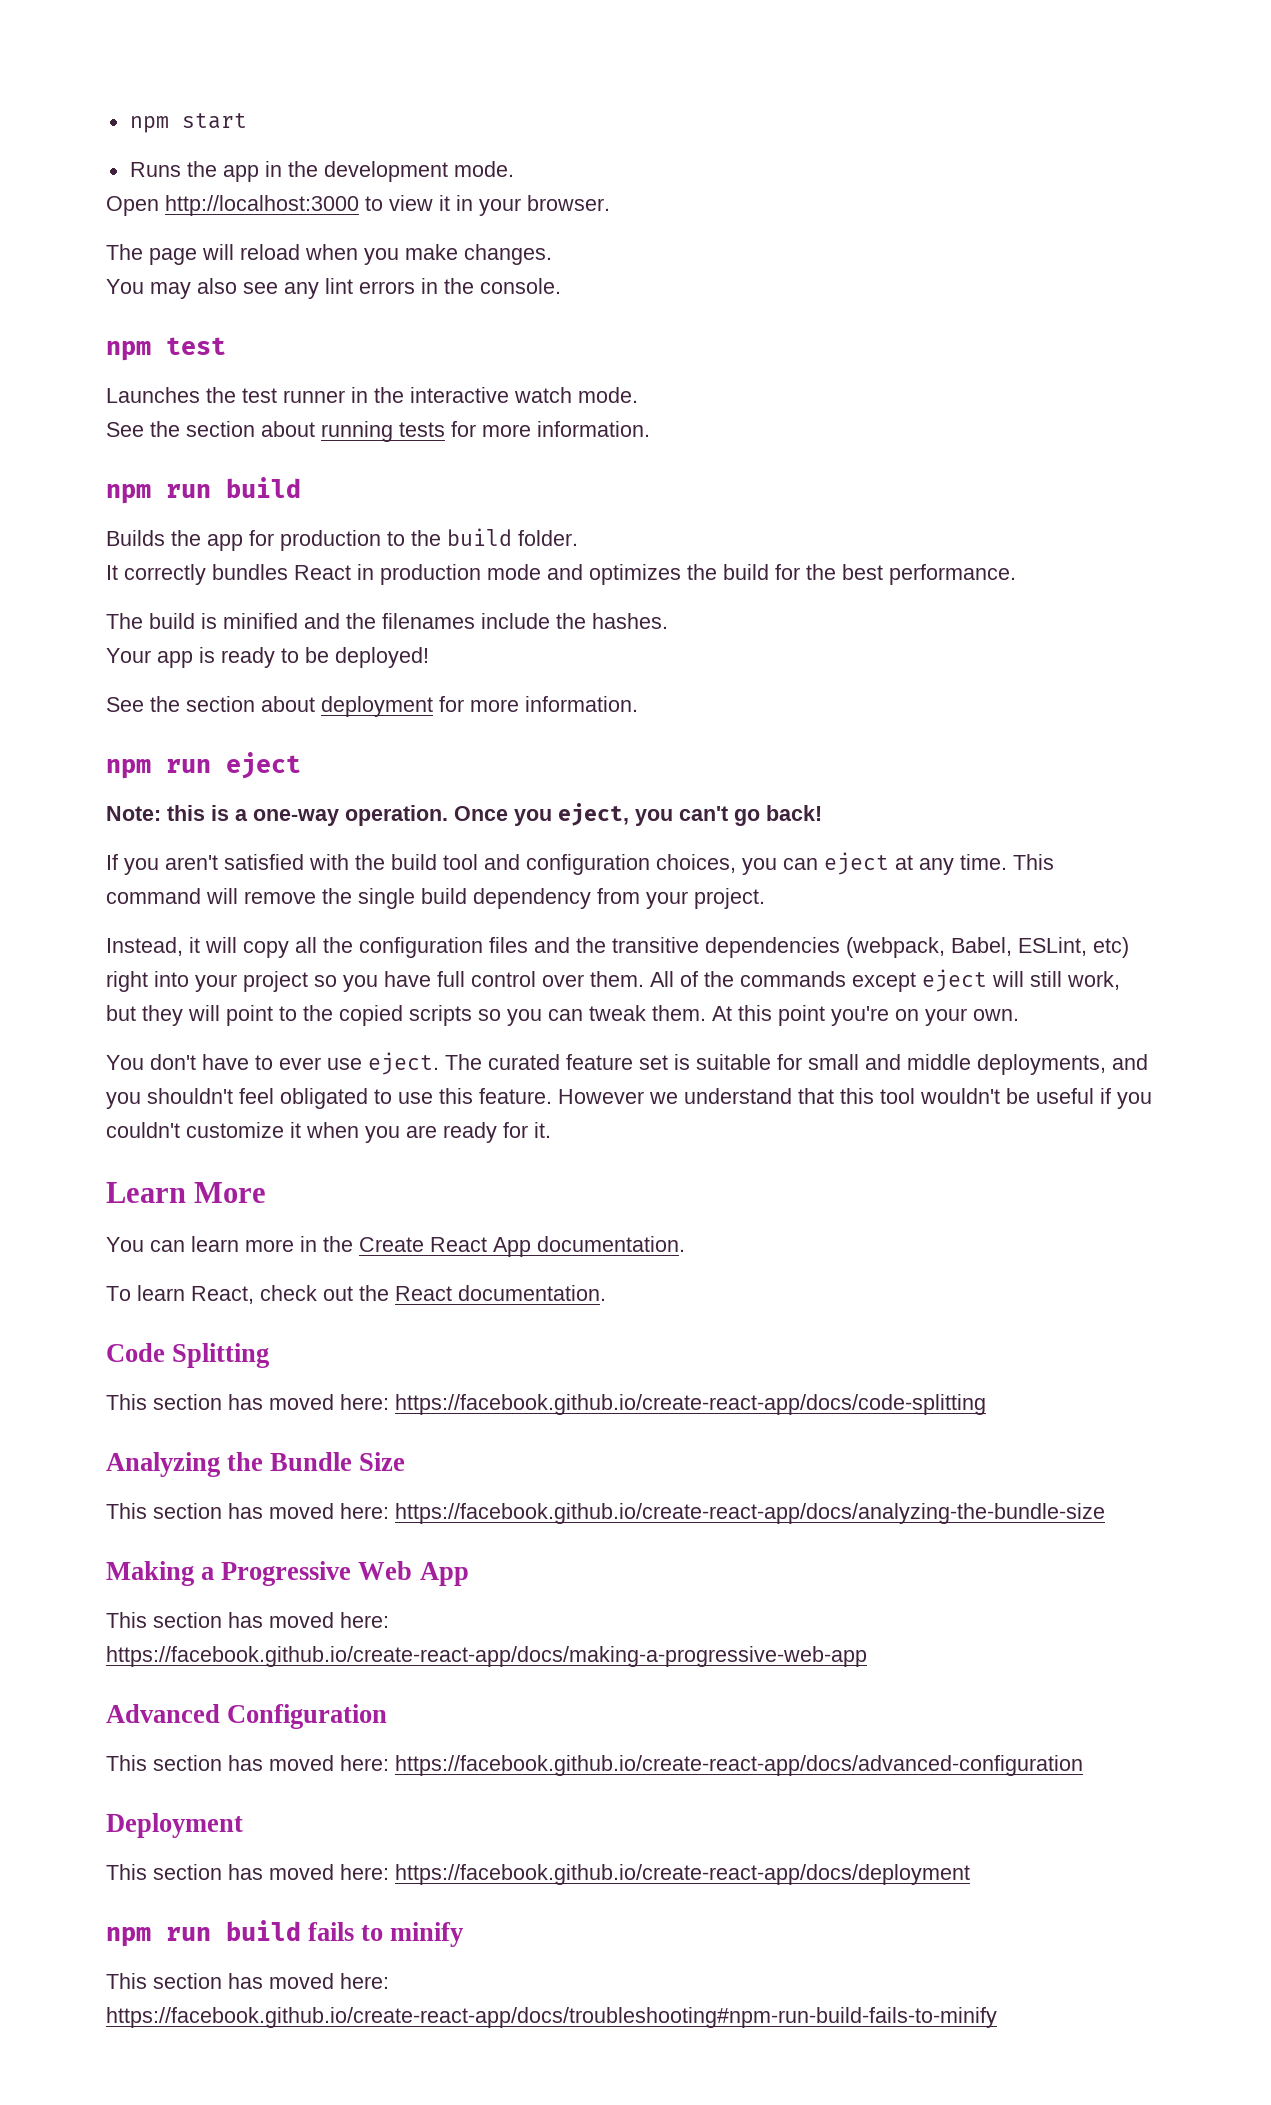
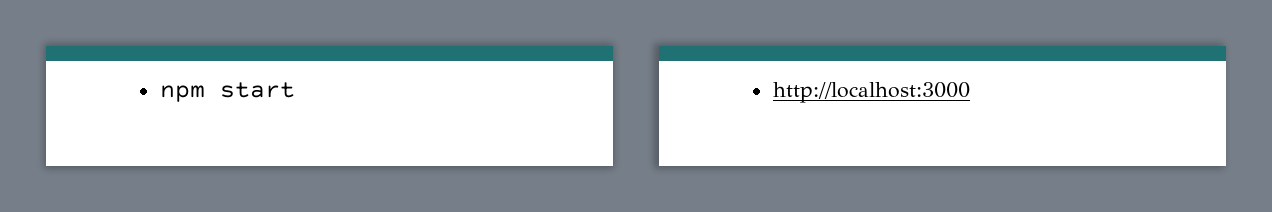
[129,161,514,182] [106,195,610,216] [106,244,552,265] [106,278,561,299] [106,337,226,361] [106,387,638,403] [106,421,650,442] [106,477,301,504] [106,528,578,551] [106,564,1016,585] [106,613,668,629] [106,647,429,668] [106,696,638,717] [106,752,301,779] [106,803,822,826] [106,852,1054,875] [106,888,765,909] [106,937,1129,958] [106,969,1120,992] [106,1005,1019,1026] [106,1052,1148,1075] [106,1088,1152,1109] [106,1122,551,1143] [106,1182,267,1203] [106,1236,685,1257] [106,1285,606,1304] [106,1343,270,1368] [106,1394,986,1415] [106,1452,406,1477] [106,1503,1105,1524] [106,1561,469,1586] [106,1612,389,1628] [106,1646,867,1667] [106,1704,388,1729] [106,1755,1083,1776] [106,1813,243,1838] [106,1864,970,1885] [106,1920,464,1947] [106,1973,389,1989] [106,2007,997,2028] Runs the app in the development mode. // Open http://localhost:3000 to view it in your browser. // The page will reload when you make changes. // You may also see any lint errors in the console. // npm test // Launches the test runner in the interactive watch mode. // See the section about running tests for more information. // npm run build // Builds the app for production to the build folder. // It correctly bundles React in production mode and optimizes the build for the best performance. // The build is minified and the filenames include the hashes. // Your app is ready to be deployed! // See the section about deployment for more information. // npm run eject // Note: this is a one-way operation. Once you eject, you can't go back! // If you aren't satisfied with the build tool and configuration choices, you can eject at any time. This command will remove the single build dependency from your project. // Instead, it will copy all the configuration files and the transitive dependencies (webpack, Babel, ESLint, etc) right into your project so you have full control over them. All of the commands except eject will still work, but they will point to the copied scripts so you can tweak them. At this point you're on your own. // You don't have to ever use eject. The curated feature set is suitable for small and middle deployments, and you shouldn't feel obligated to use this feature. However we understand that this tool wouldn't be useful if you couldn't customize it when you are ready for it. // Learn More // You can learn more in the Create React App documentation. // To learn React, check out the React documentation. // Code Splitting // This section has moved here: https://facebook.github.io/create-react-app/docs/code-splitting // Analyzing the Bundle Size // This section has moved here: https://facebook.github.io/create-react-app/docs/analyzing-the-bundle-size // Making a Progressive Web App // This section has moved here: https://facebook.github.io/create-react-app/docs/making-a-progressive-web-app // Advanced Configuration // This section has moved here: https://facebook.github.io/create-react-app/docs/advanced-configuration // Deployment // This section has moved here: https://facebook.github.io/create-react-app/docs/deployment // npm run build fails to minify // This section has moved here: https://facebook.github.io/create-react-app/docs/troubleshooting#npm-run-build-fails-to-minify -> [772,82,970,103] http://localhost:3000

